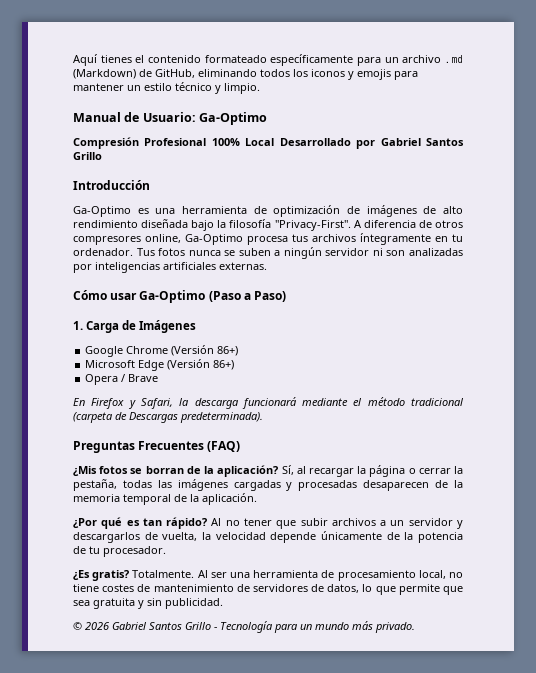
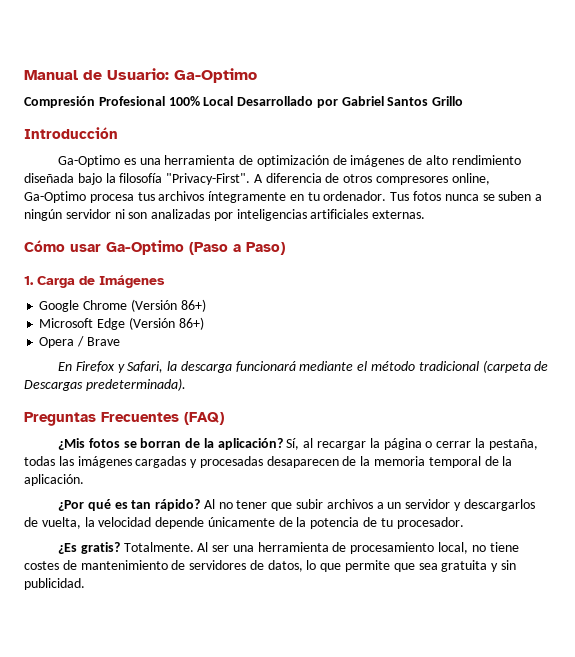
[73,54,464,66] [73,69,418,80] [73,82,260,94] Aquí tienes el contenido formateado específicamente para un archivo .md (Markdown) de GitHub, eliminando todos los iconos y emojis para mantener un estilo técnico y limpio. // -> (24, 75) none
[73,621,415,633] // © 2026 Gabriel Santos Grillo - Tecnología para un mundo más privado. -> (85, 584) none

